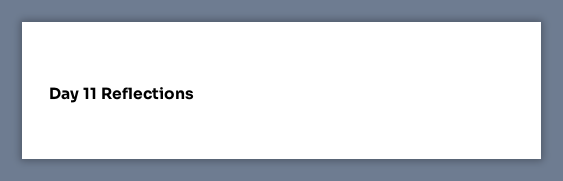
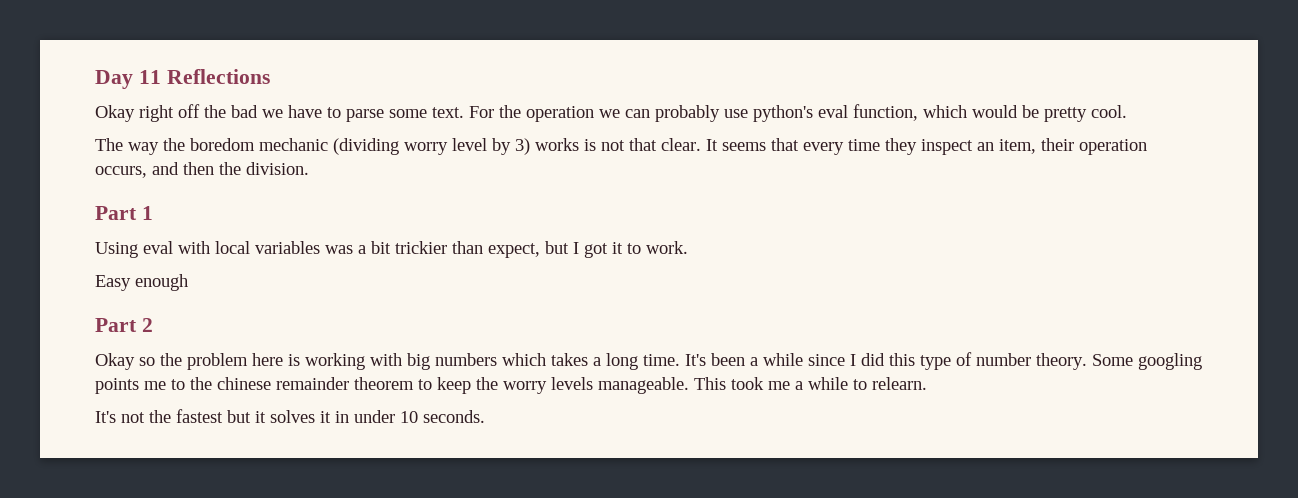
(195, 93) none -> [95,104,1127,122] [95,138,1147,155] [95,162,309,178] [95,206,153,220] [95,241,688,258] [95,274,188,291] [95,318,153,332] [95,352,1202,370] [95,377,927,394] [95,409,485,423] // Okay right off the bad we have to parse some text. For the operation we can probably use python's eval function, which would be pretty cool. // The way the boredom mechanic (dividing worry level by 3) works is not that clear. It seems that every time they inspect an item, their operation occurs, and then the division. // Part 1 // Using eval with local variables was a bit trickier than expect, but I got it to work. // Easy enough // Part 2 // Okay so the problem here is working with big numbers which takes a long time. It's been a while since I did this type of number theory. Some googling points me to the chinese remainder theorem to keep the worry levels manageable. This took me a while to relearn. // It's not the fastest but it solves it in under 10 seconds.

